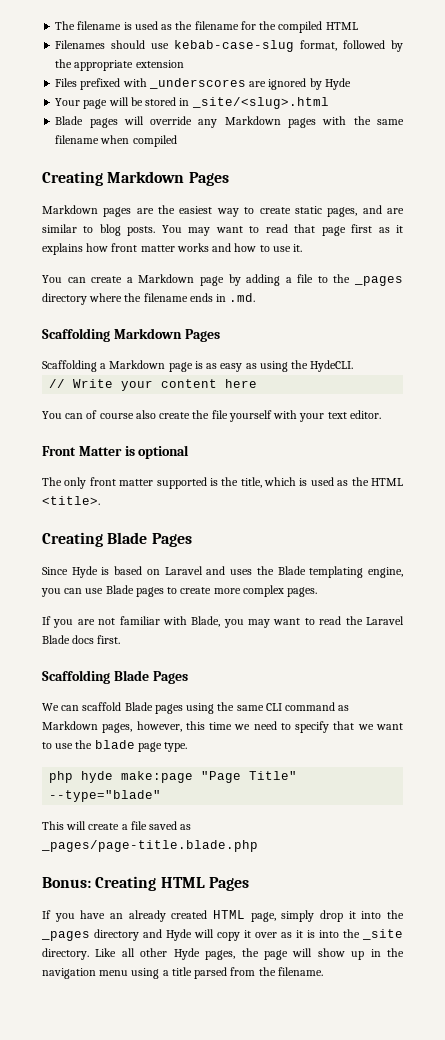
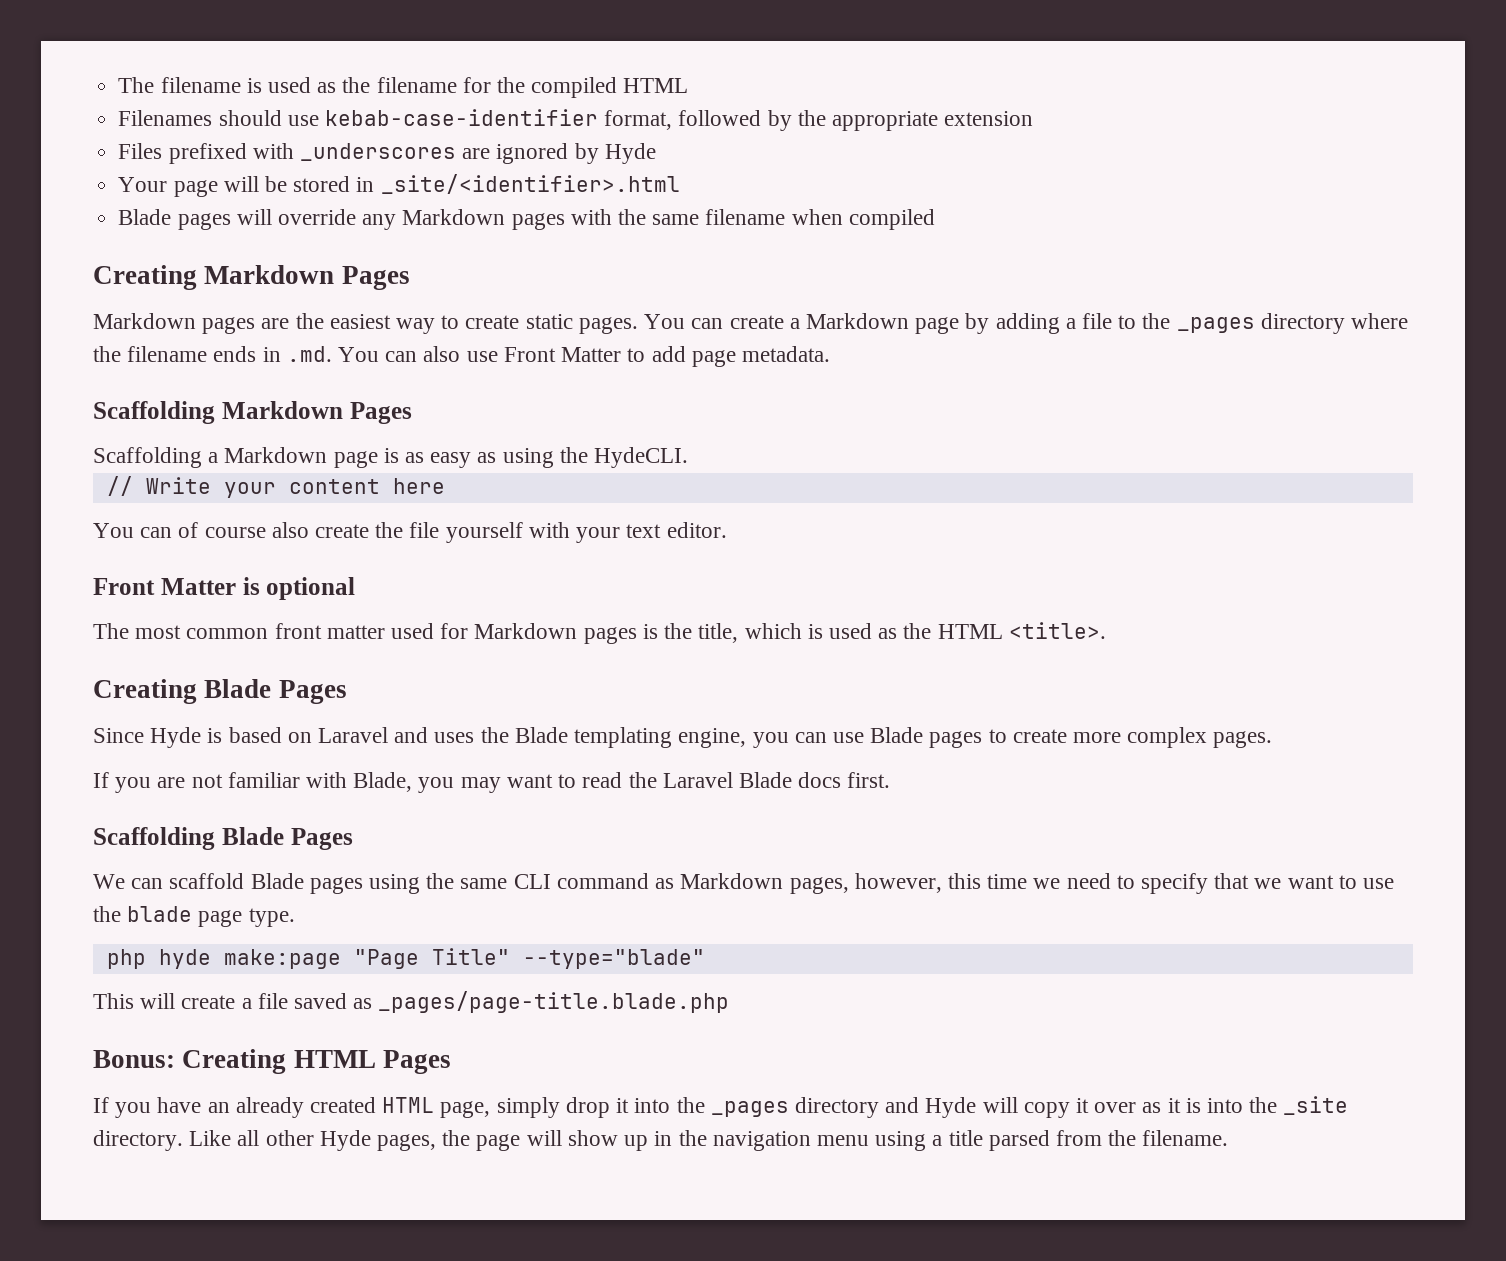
[174,40,295,52] kebab-case-slug -> [324,109,598,126] kebab-case-identifier
[191,97,329,109] _site/<slug>.html -> [380,174,680,194] _site/<identifier>.html
[327,205,405,217] [42,224,403,236] [42,243,303,255] pages, and are similar to blog posts. You may want to read that page first as it explains how front matter works and how to use it. // -> [578,317,638,334] pages.
(256, 297) none -> [338,346,830,367] You can also use Front Matter to add page metadata.
[64,477,207,489] only front matter supported -> [135,623,637,644] most common front matter used for Markdown pages

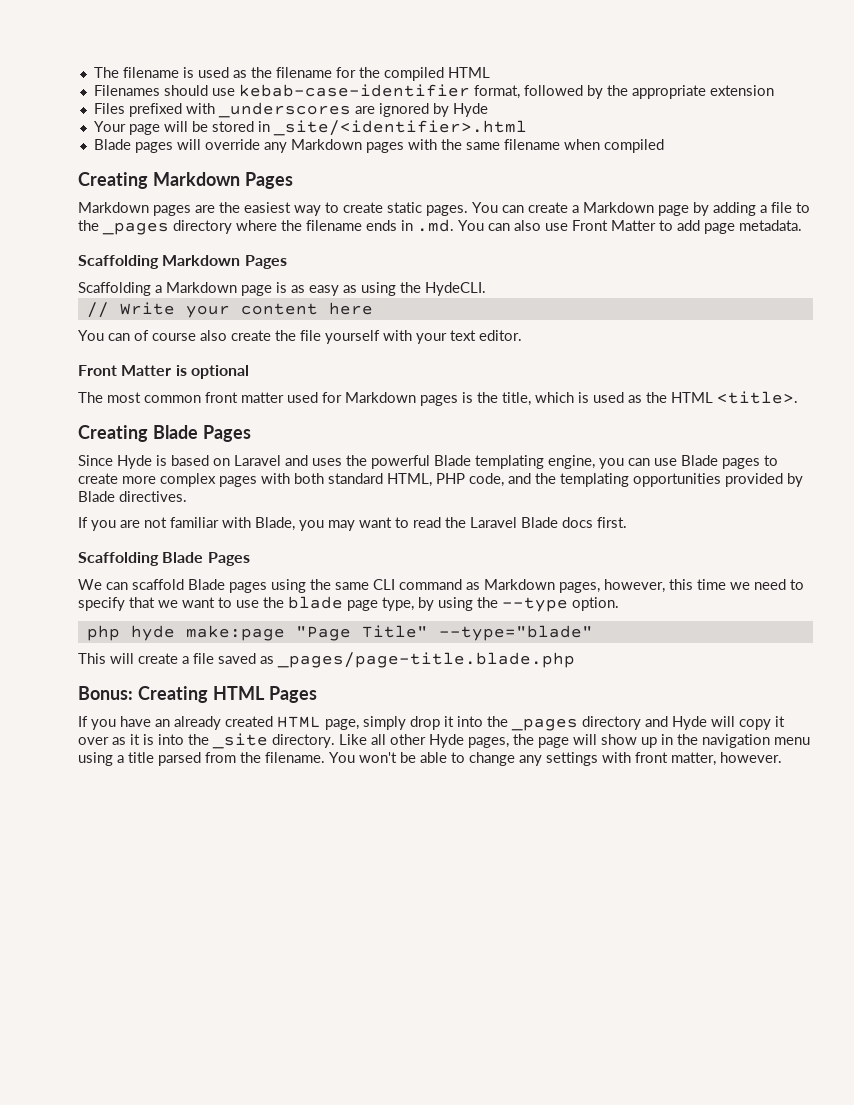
(509, 735) none -> [371,455,430,469] powerful
[1213,731,1273,748] pages. -> [219,473,803,487] [78,491,187,502] pages with both standard HTML, PHP code, and the templating opportunities provided by Blade directives.
[248,908,295,927] type. -> [382,597,619,612] type, by using the --type option.
(1229, 1138) none -> [329,752,782,766] You won't be able to change any settings with front matter, however.

